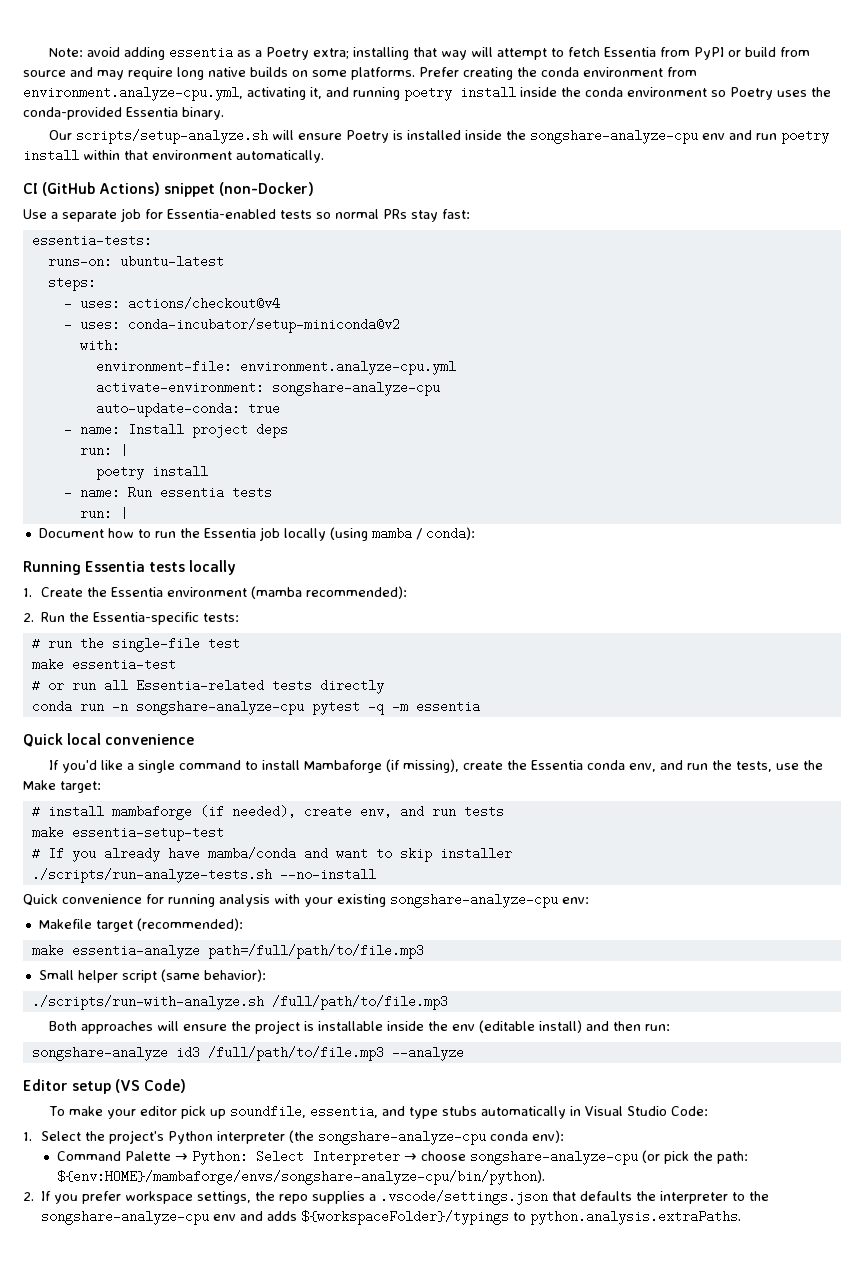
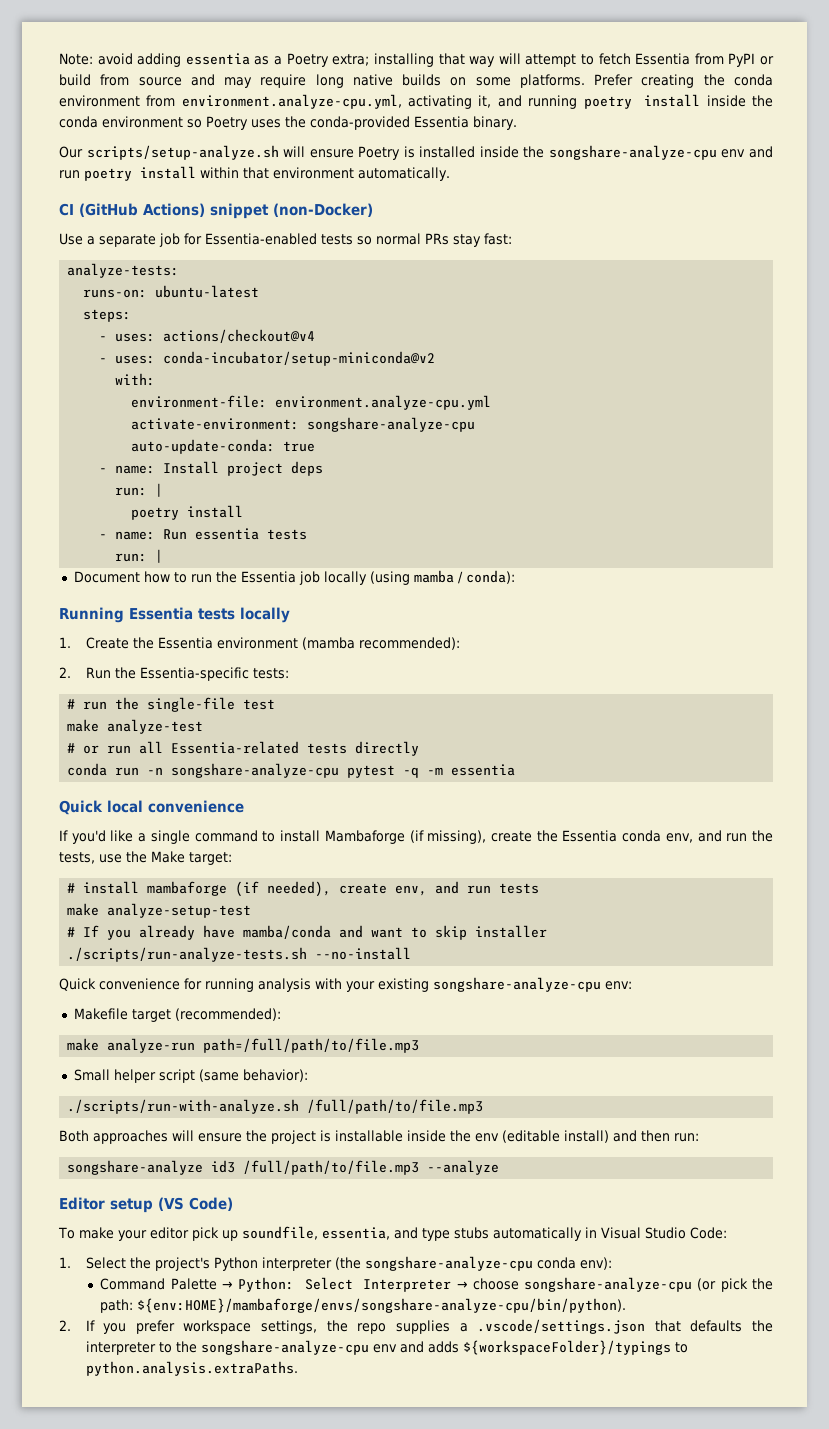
[31,234,152,247] essentia-tests: -> [67,263,180,278] analyze-tests:
[71,658,176,671] essentia-test -> [107,719,204,734] analyze-test
[71,826,224,841] essentia-setup-test -> [107,903,252,918] analyze-setup-test
[71,944,200,959] essentia-analyze -> [107,1038,196,1053] analyze-run

